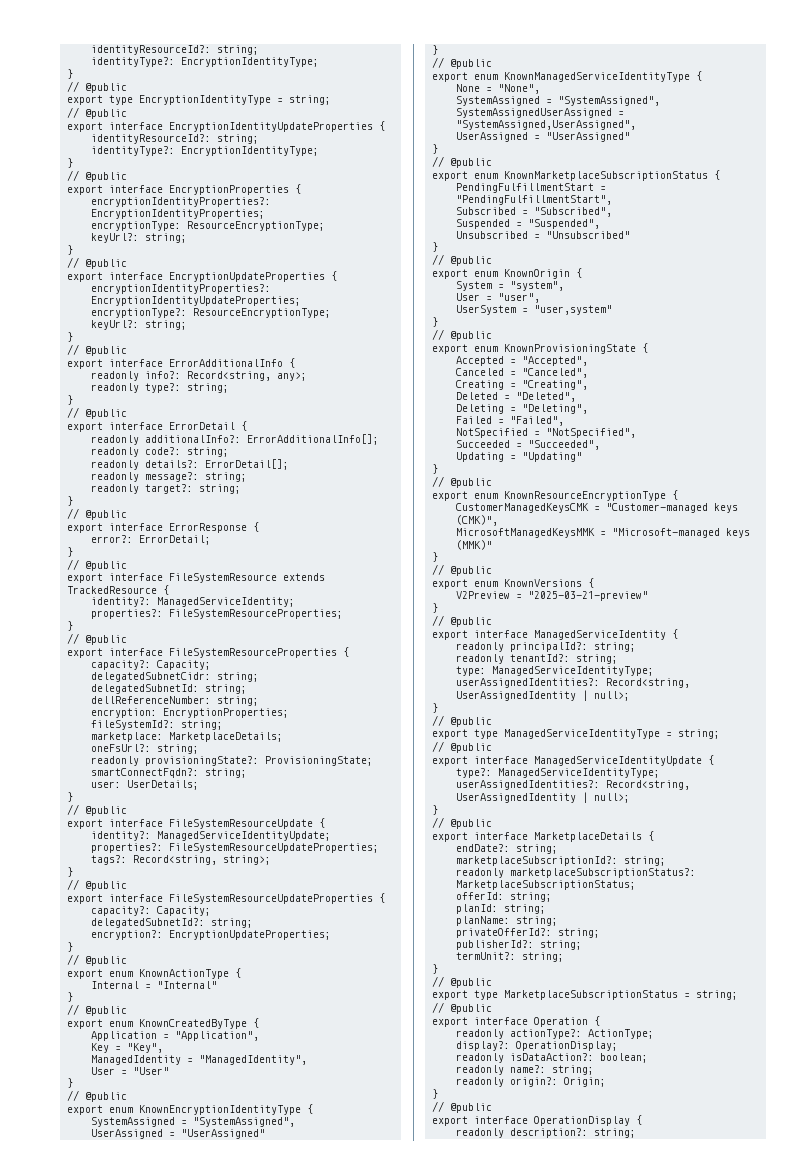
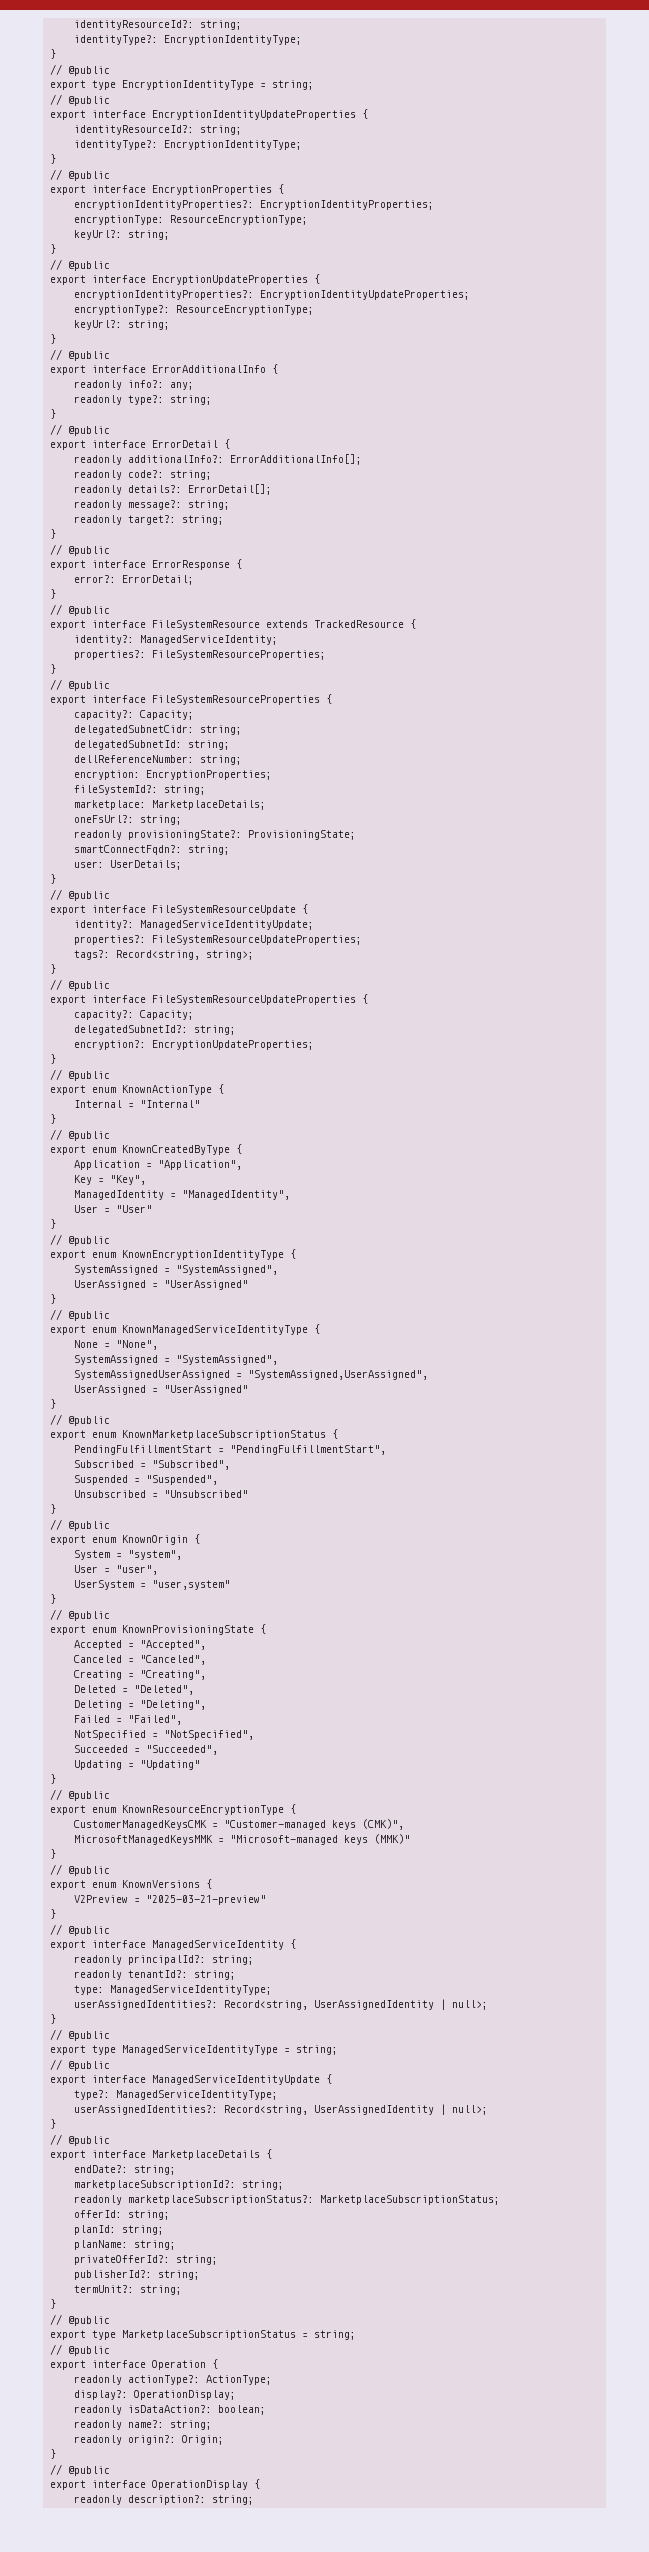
[186,371,307,381] Record<string, any>; -> [169,382,194,390] any;

